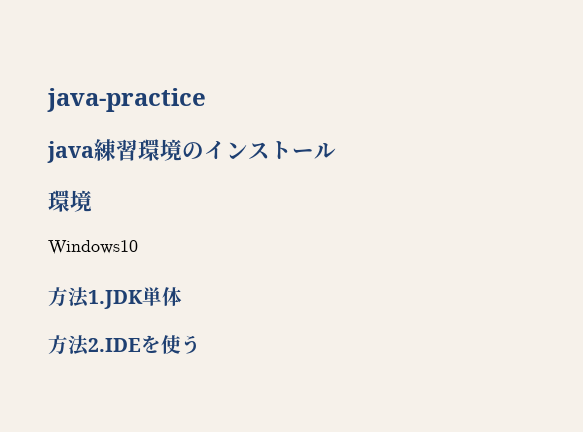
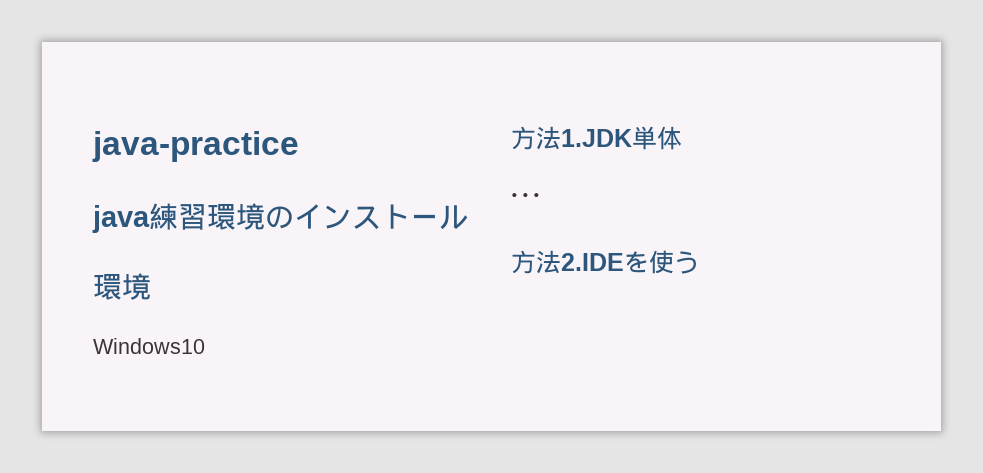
(182, 296) none -> [511,193,544,203] // ･･･

